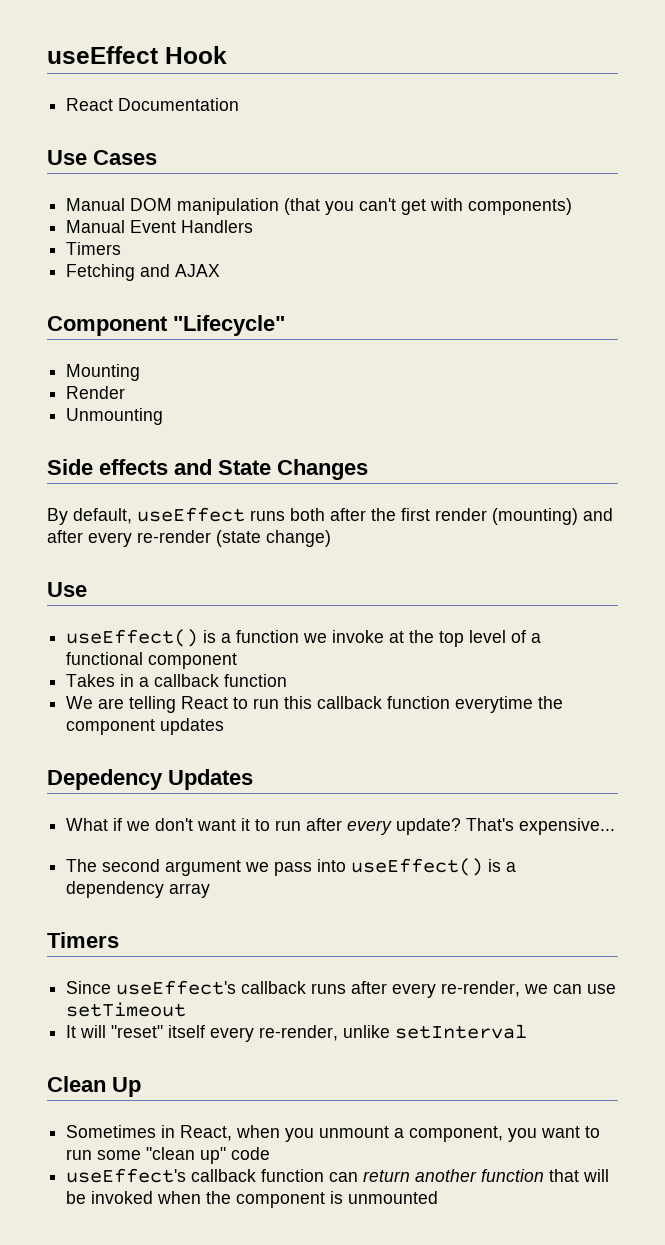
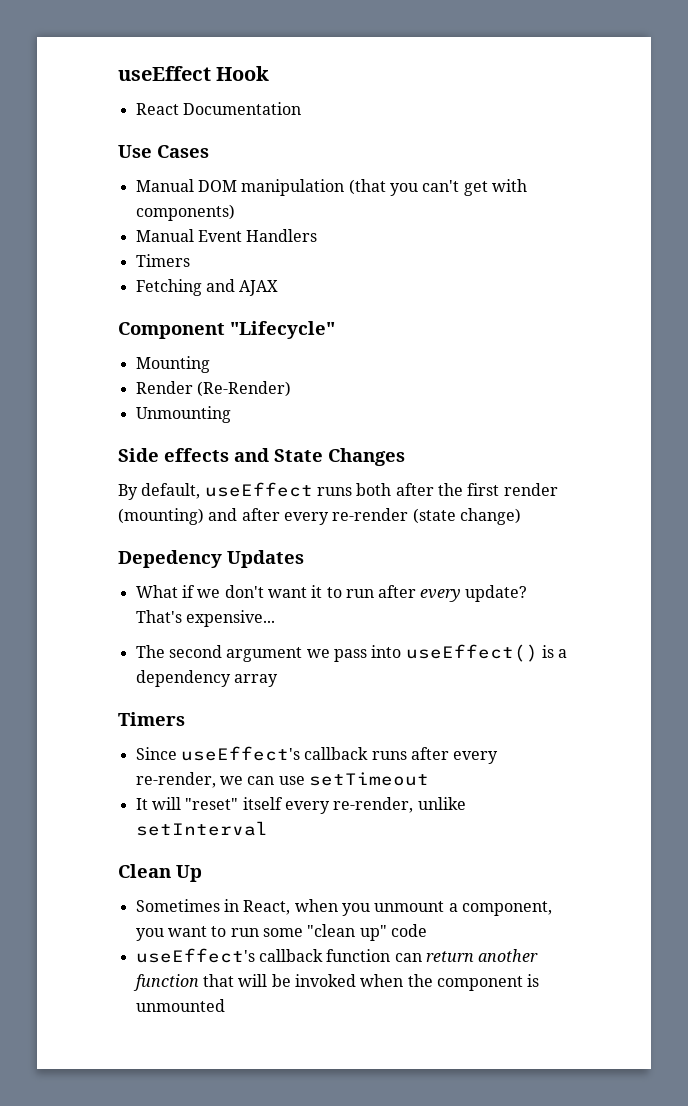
(126, 392) none -> [196,381,291,397] (Re-Render)
[47,582,87,597] [66,629,542,647] [66,652,238,669] [66,674,288,687] [66,696,564,713] [66,718,225,735] // Use // useEffect() is a function we invoke at the top level of a functional component // Takes in a callback function // We are telling React to run this callback function everytime the component updates -> (521, 516) none

